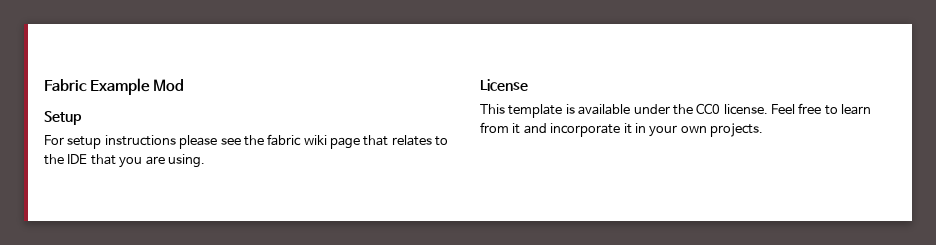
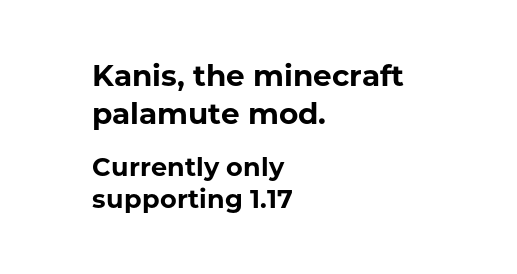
[44,78,184,95] [44,111,82,125] [44,134,449,149] [44,154,205,168] [480,79,528,91] [480,103,872,118] [480,122,763,137] Fabric Example Mod // Setup // For setup instructions please see the fabric wiki page that relates to the IDE that you are using. // License // This template is available under the CC0 license. Feel free to learn from it and incorporate it in your own projects. -> [92,62,404,91] [92,102,326,130] [92,157,285,181] [92,187,293,213] Kanis, the minecraft palamute mod. // Currently only supporting 1.17

